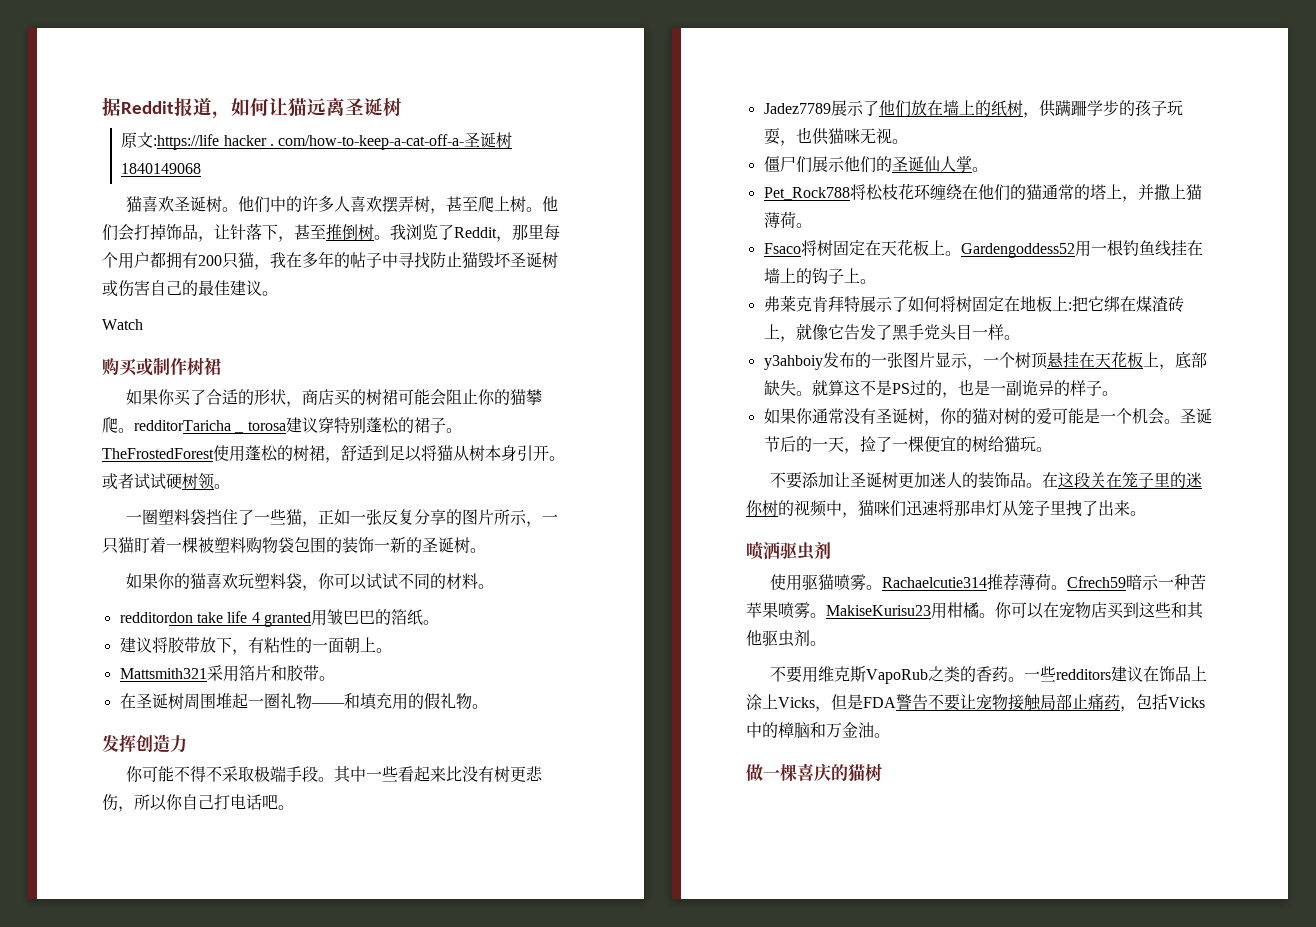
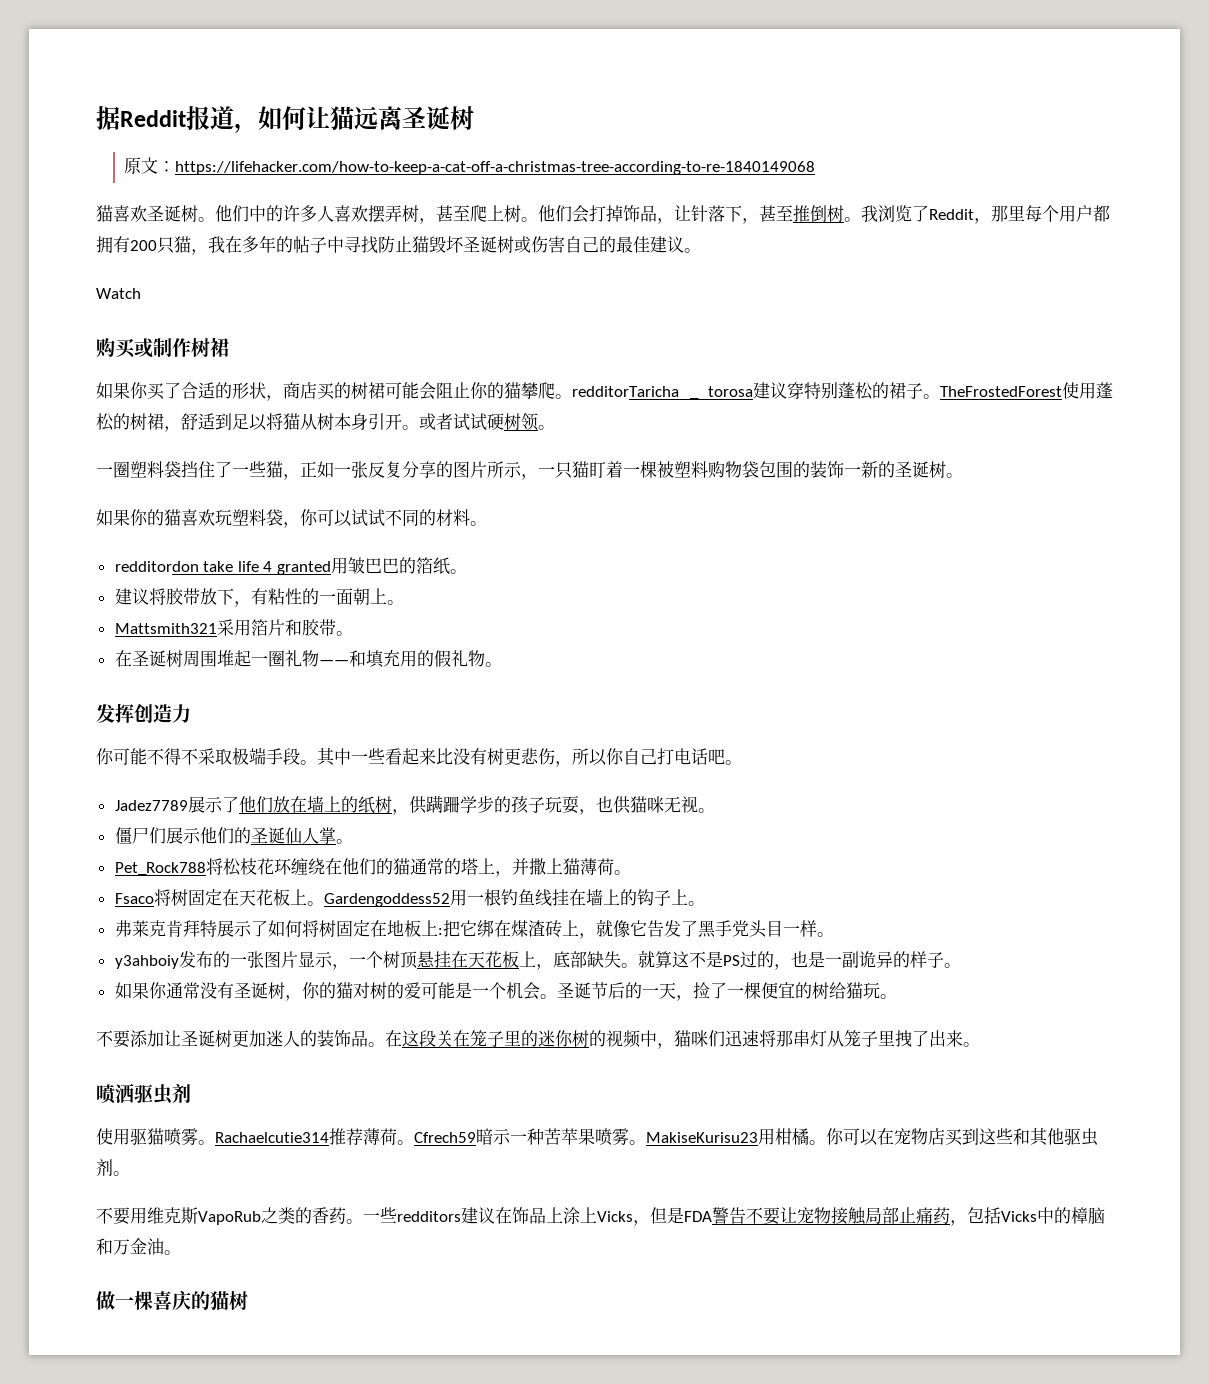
[153,132,513,150] [121,163,202,174] :https://life hacker . com/how-to-keep-a-cat-off-a-圣诞树1840149068 -> [158,161,816,175] ：https://lifehacker.com/how-to-keep-a-cat-off-a-christmas-tree-according-to-re-1840149068

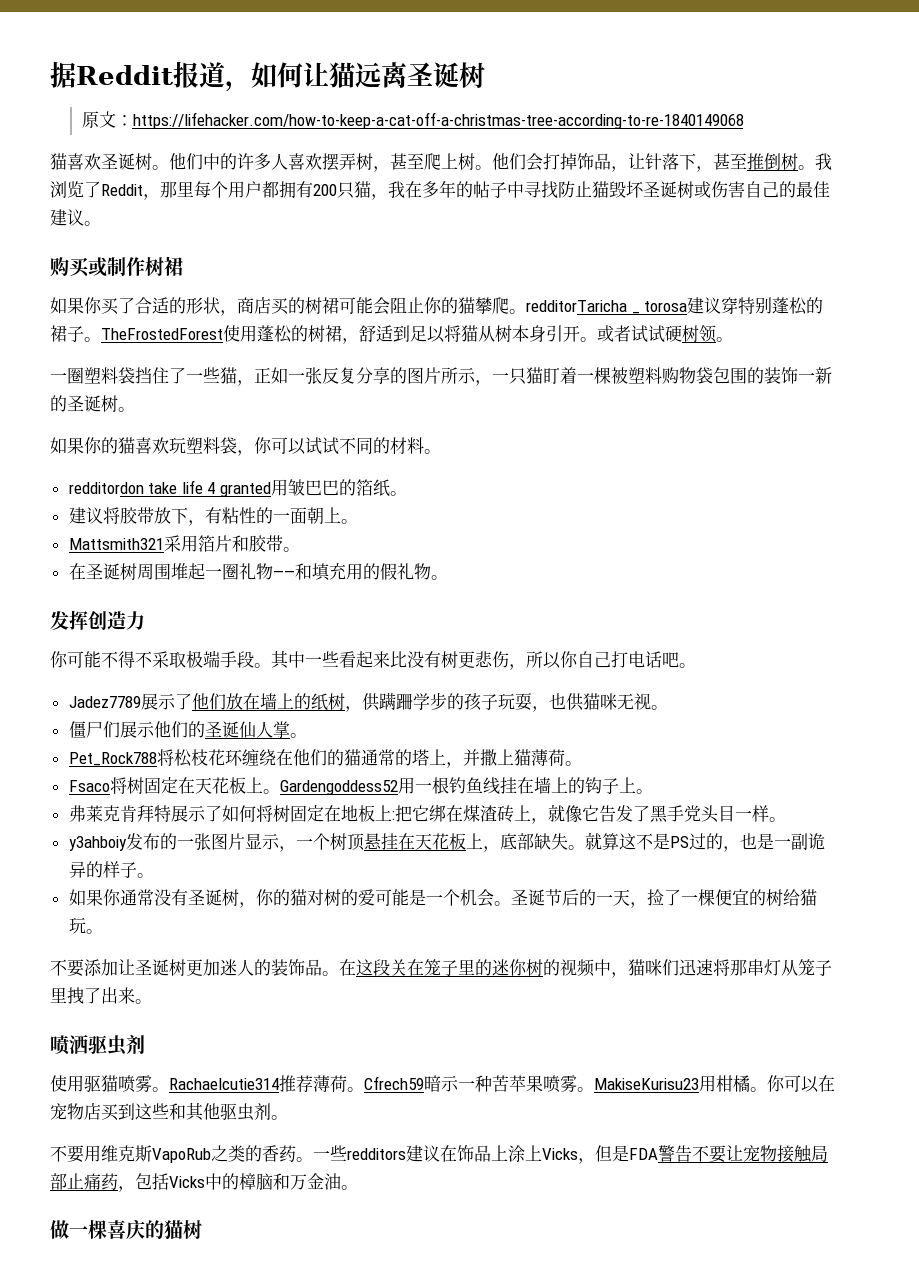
[96,288,141,299] // Watch -> (101, 223) none

